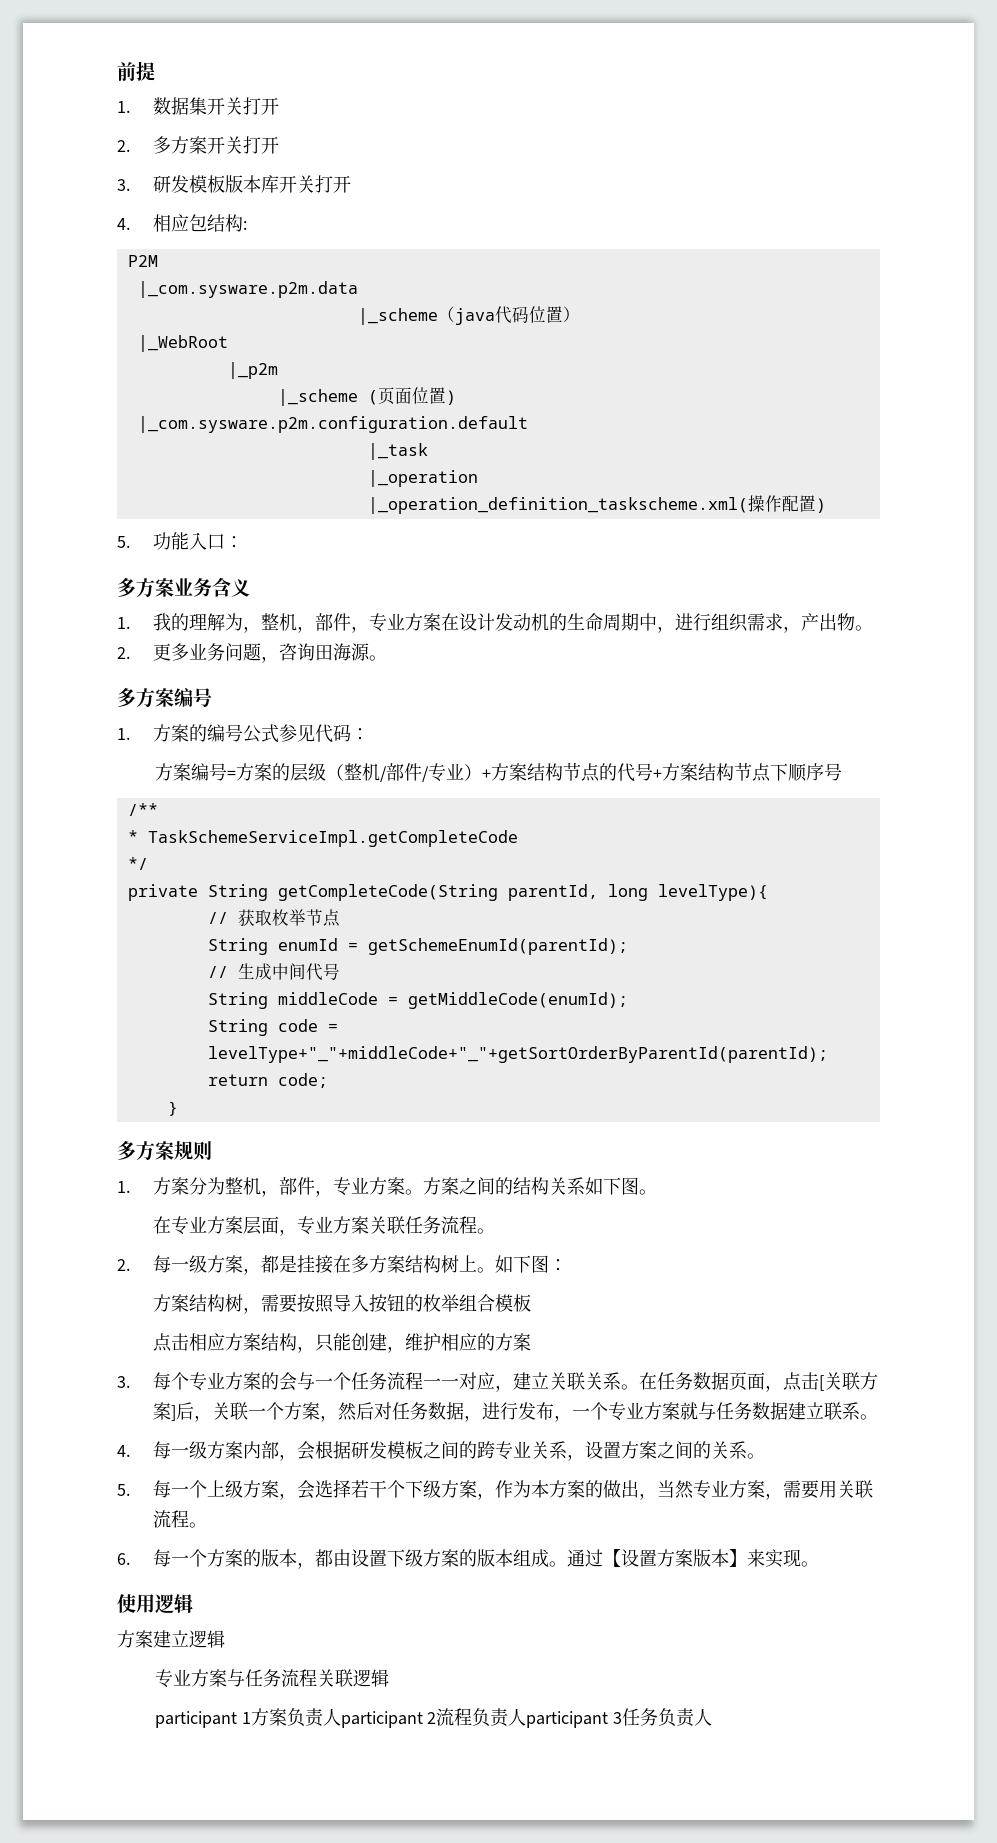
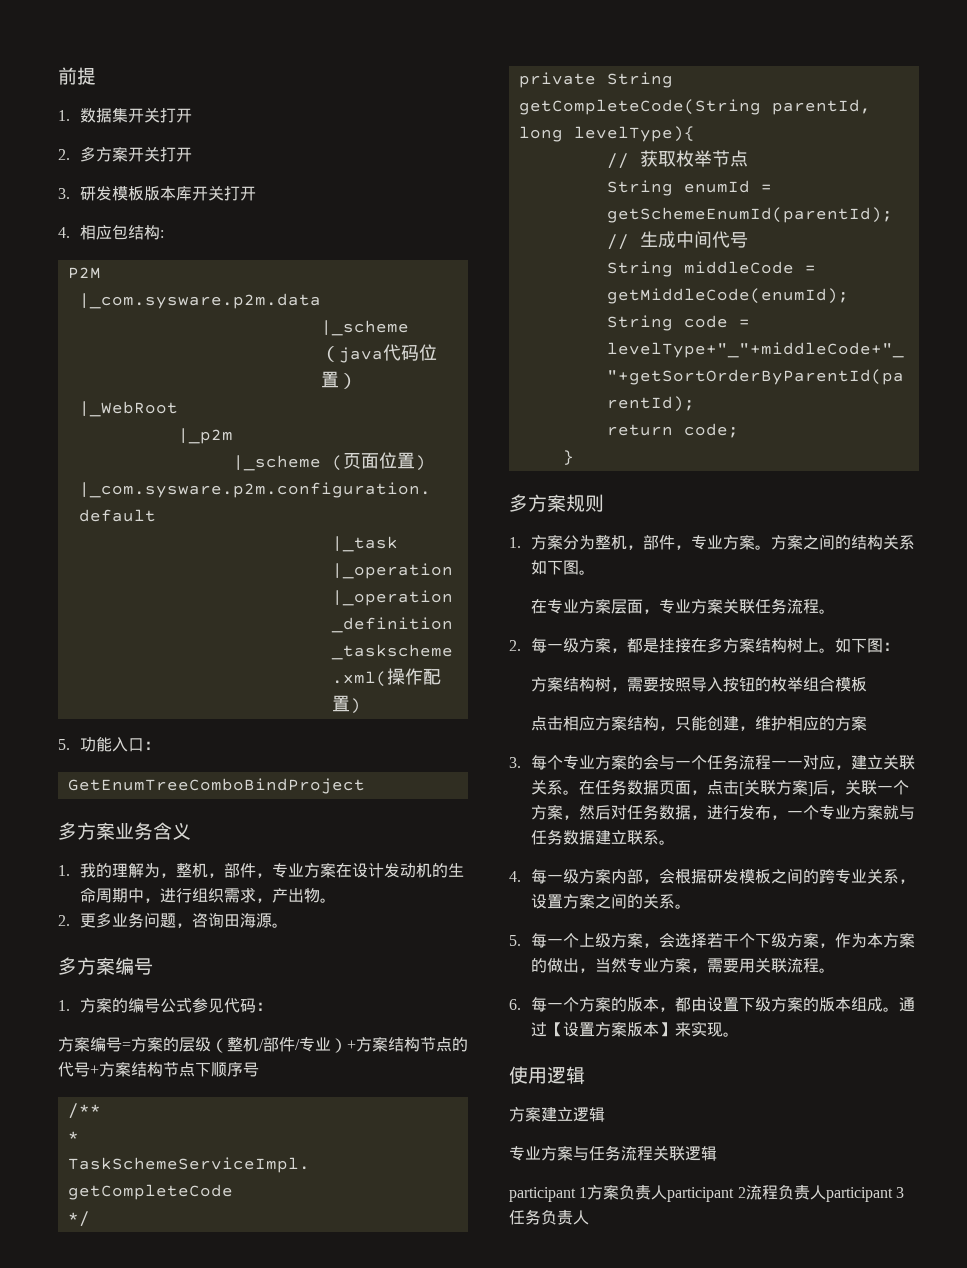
(243, 542) none -> [67,778,365,794] // GetEnumTreeComboBindProject

